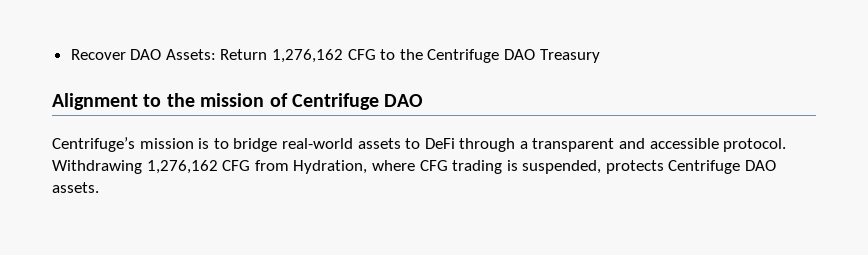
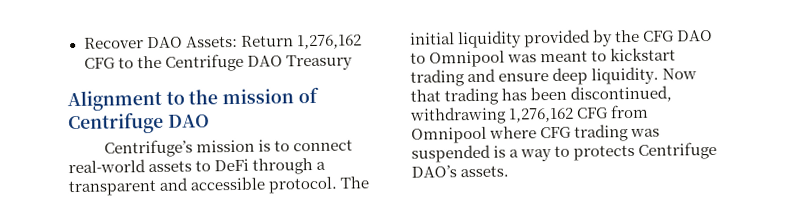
[233,138,278,152] bridge -> [292,139,353,152] connect
[52,160,142,174] Withdrawing -> [340,176,370,189] [410,29,714,49] [410,47,677,68] [410,66,698,87] [410,85,673,106] [409,106,507,125] The initial liquidity provided by the CFG DAO to Omnipool was meant to kickstart trading and ensure deep liquidity. Now that trading has been discontinued, withdrawing
[293,160,368,174] Hydration, -> [411,126,487,144] Omnipool
[506,160,602,174] is suspended, -> [630,128,661,138] [411,144,571,163] was suspended is a way to
[745,160,777,171] DAO -> [411,165,457,178] DAO’s

